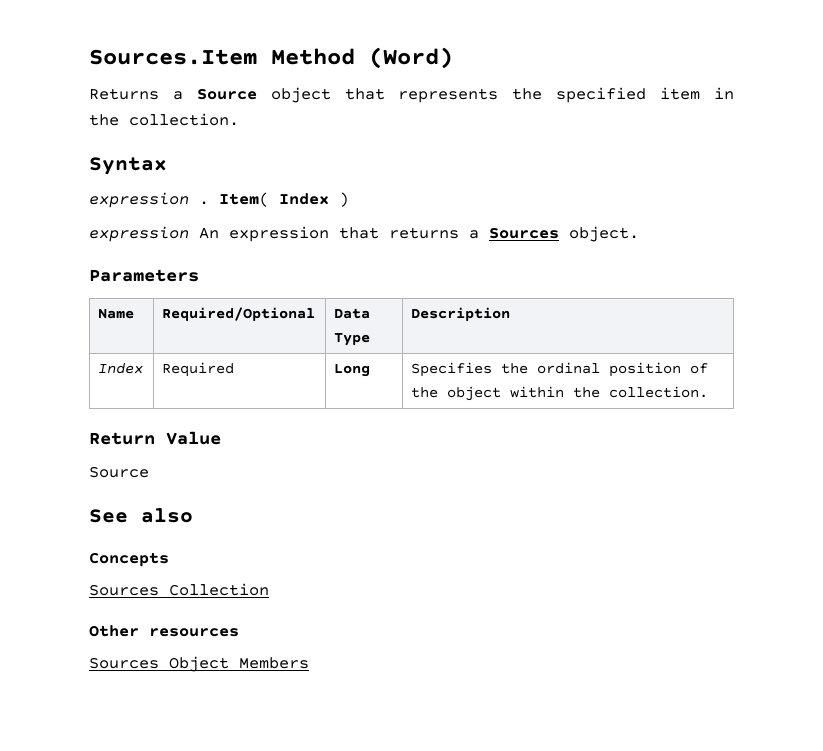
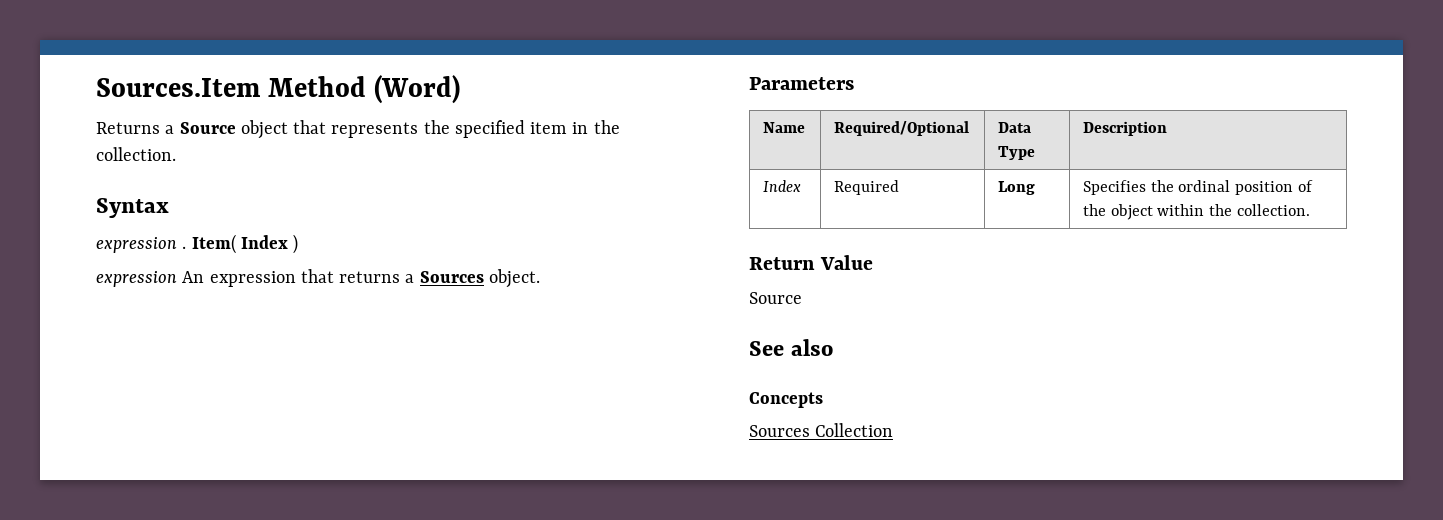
[89,625,239,637] [89,656,309,672] // Other resources // Sources Object Members -> (894, 430) none

